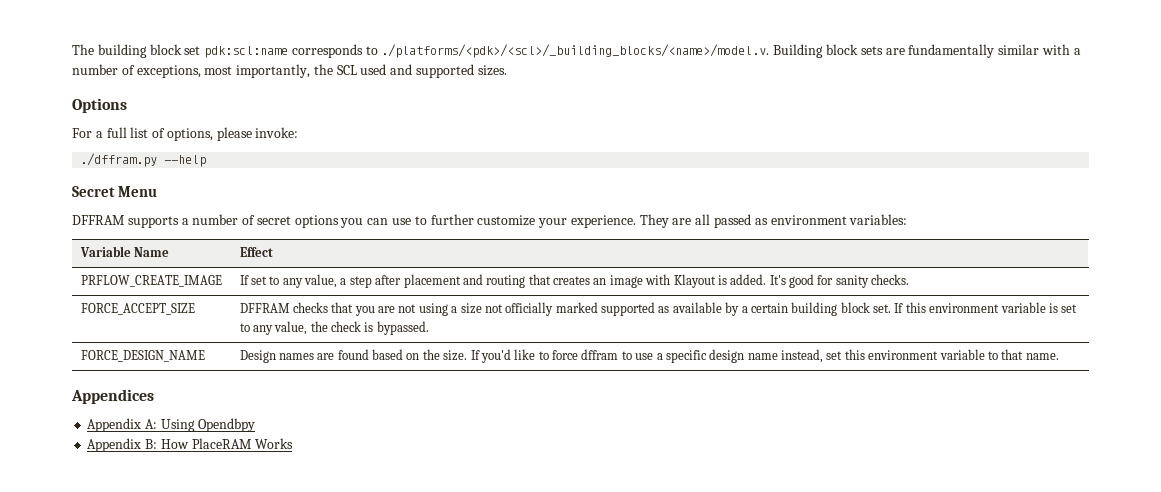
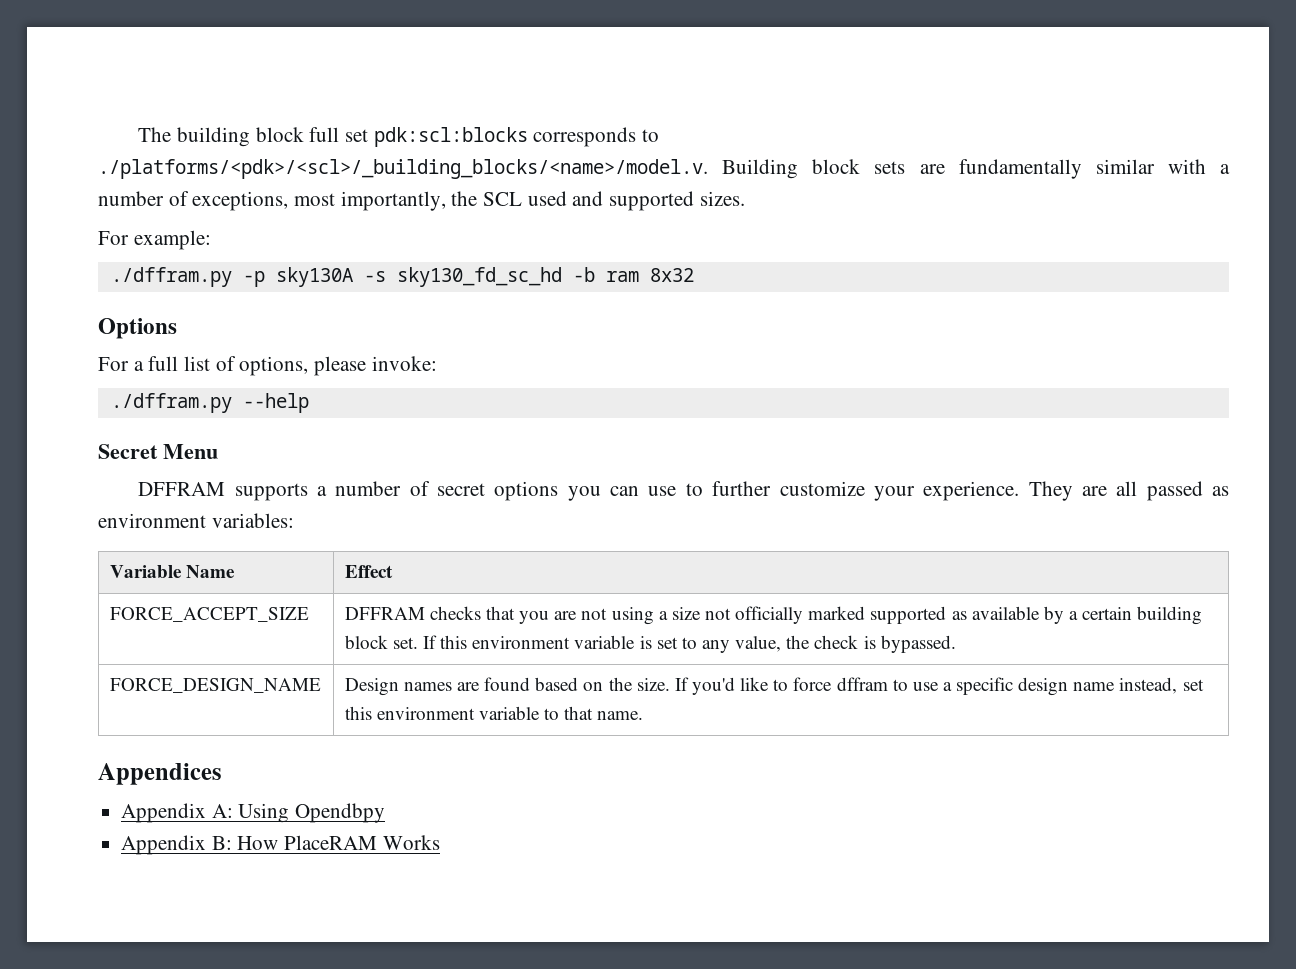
[184,46,289,58] set pdk:scl:name -> [309,127,528,147] full set pdk:scl:blocks
(507, 70) none -> [98,230,211,250] [110,267,694,287] // For example: // ./dffram.py -p sky130A -s sky130_fd_sc_hd -b ram 8x32
[80,275,222,287] [239,274,910,288] // PRFLOW_CREATE_IMAGE | If set to any value, a step after placement and routing that creates an image with Klayout is added. It's good for sanity checks. -> (393, 571) none

